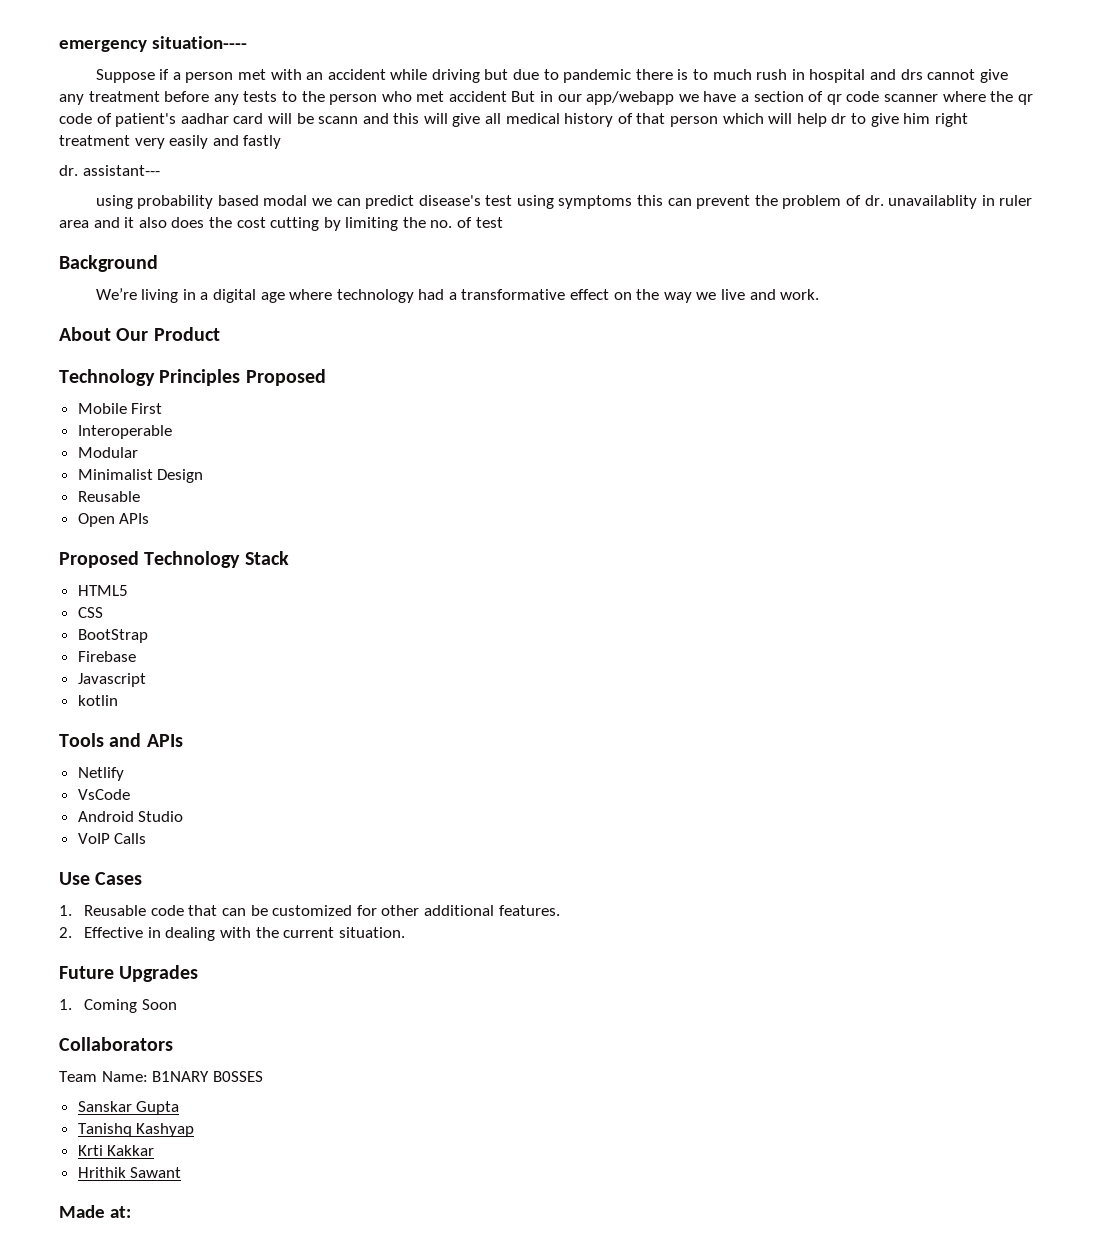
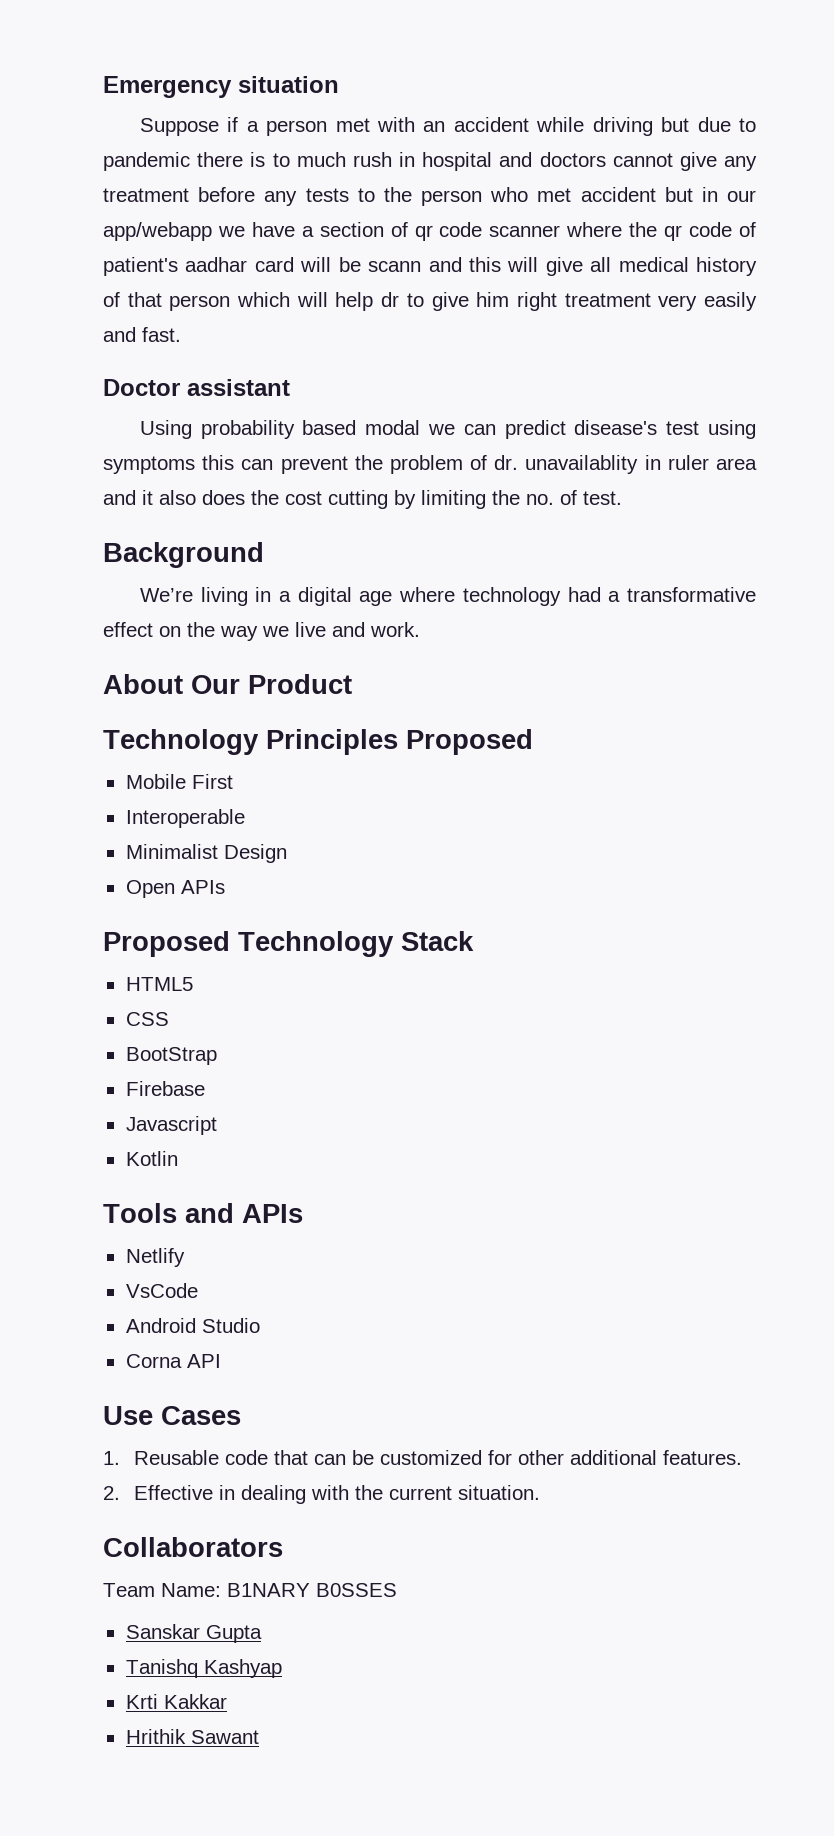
[59,36,247,52] emergency situation---- -> [103,76,339,98] Emergency situation
[900,69,923,80] drs -> [539,152,606,167] doctors
[511,91,536,102] But -> [664,187,693,202] but
[243,135,282,149] [59,165,160,176] [95,195,133,209] fastly // dr. assistant--- // using -> [142,327,181,342] [103,379,290,396] [139,420,192,439] fast. // Doctor assistant // Using
[475,217,503,228] test -> [583,491,622,505] test.
[77,447,138,458] // Modular -> (245, 818) none
[77,491,140,502] // Reusable -> (287, 853) none
[77,695,118,706] kotlin -> [125,1151,178,1166] Kotlin
[77,833,147,844] VoIP Calls -> [125,1354,221,1368] Corna API
[59,965,199,982] [59,999,177,1013] // Future Upgrades // 1. Coming Soon -> (541, 1492) none
[59,1205,131,1218] // Made at: -> (259, 1737) none

